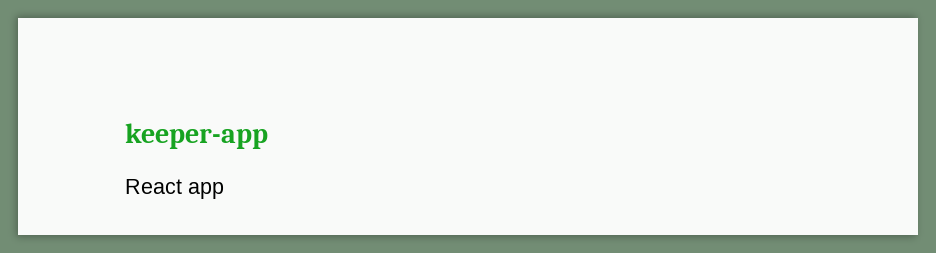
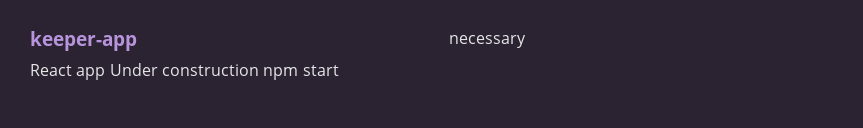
(224, 190) none -> [109,63,339,80] [449,35,526,48] Under construction npm start necessary

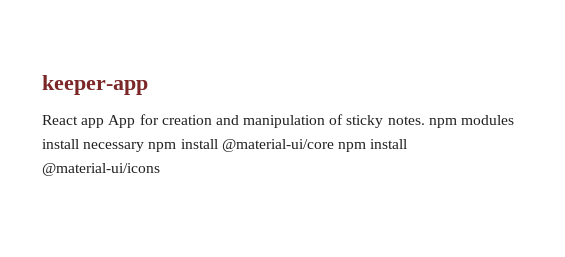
[109,63,339,80] [449,35,526,48] Under construction npm start necessary -> [108,114,515,128] [42,139,408,152] [42,163,160,176] App for creation and manipulation of sticky notes. npm modules install necessary npm install @material-ui/core npm install @material-ui/icons

